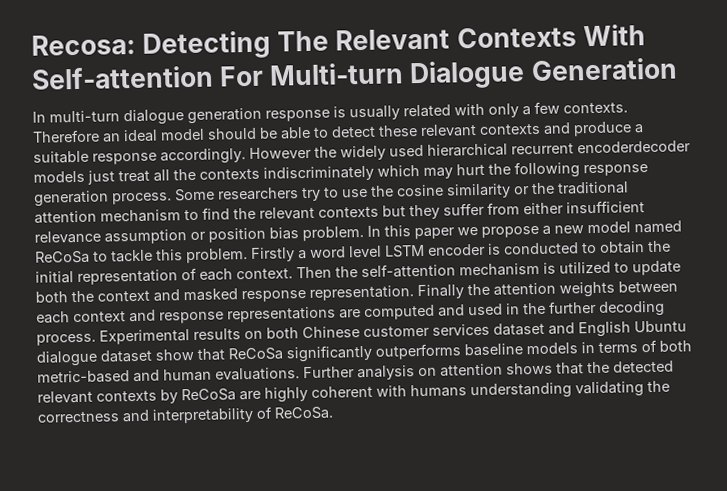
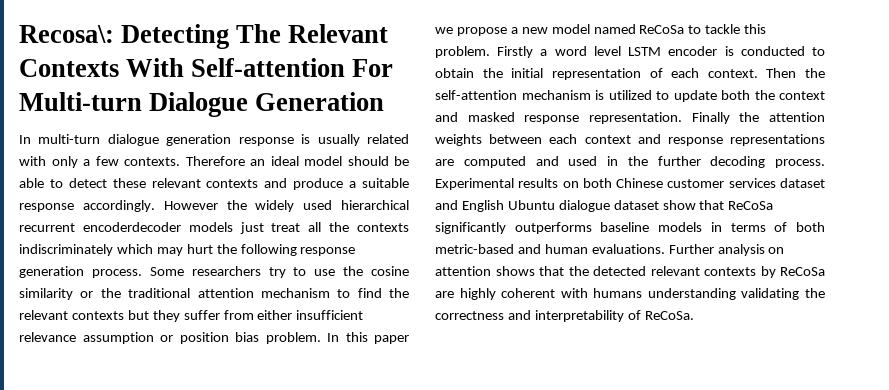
[31,33,136,56] Recosa: -> [19,25,114,43] Recosa\:

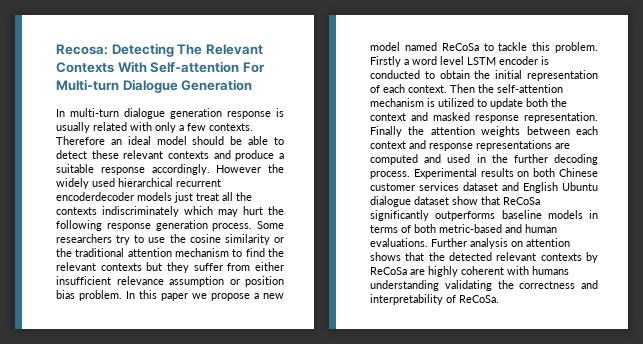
[19,25,114,43] Recosa\: -> [56,44,108,55] Recosa:

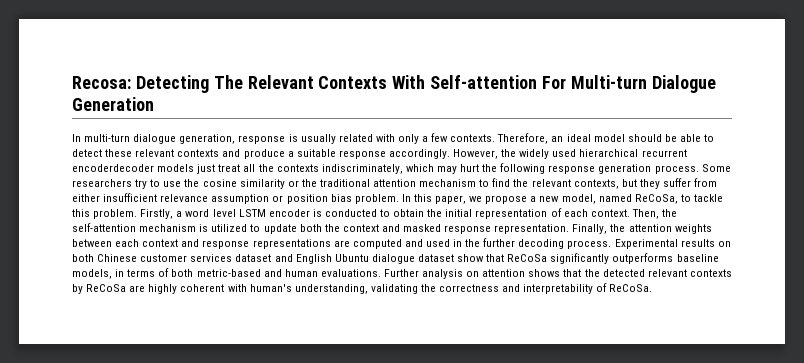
[170,108,222,119] generation -> [179,134,236,144] generation,
[56,136,105,145] Therefore -> [497,133,549,144] Therefore,
[216,165,262,173] However -> [453,149,499,159] However,
[102,206,179,217] indiscriminately -> [321,164,403,174] indiscriminately,
[100,263,142,271] contexts -> [573,179,619,189] contexts,
[161,293,188,301] paper -> [435,195,467,204] paper,
[370,42,479,51] model named ReCoSa -> [561,194,678,204] model, named ReCoSa,
[370,56,401,67] Firstly -> [140,209,174,219] Firstly,
[450,84,475,93] Then -> [631,209,659,219] Then,
[370,126,402,137] Finally -> [572,224,608,234] Finally,
[547,210,583,219] models -> [72,269,112,279] models,
[532,266,569,275] [370,280,439,291] humans understanding -> [249,284,368,294] human's understanding,

